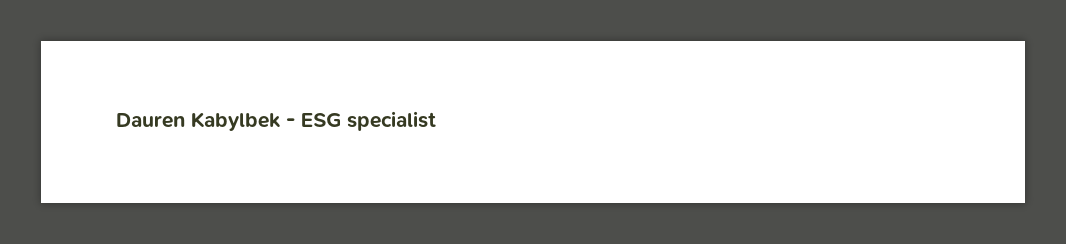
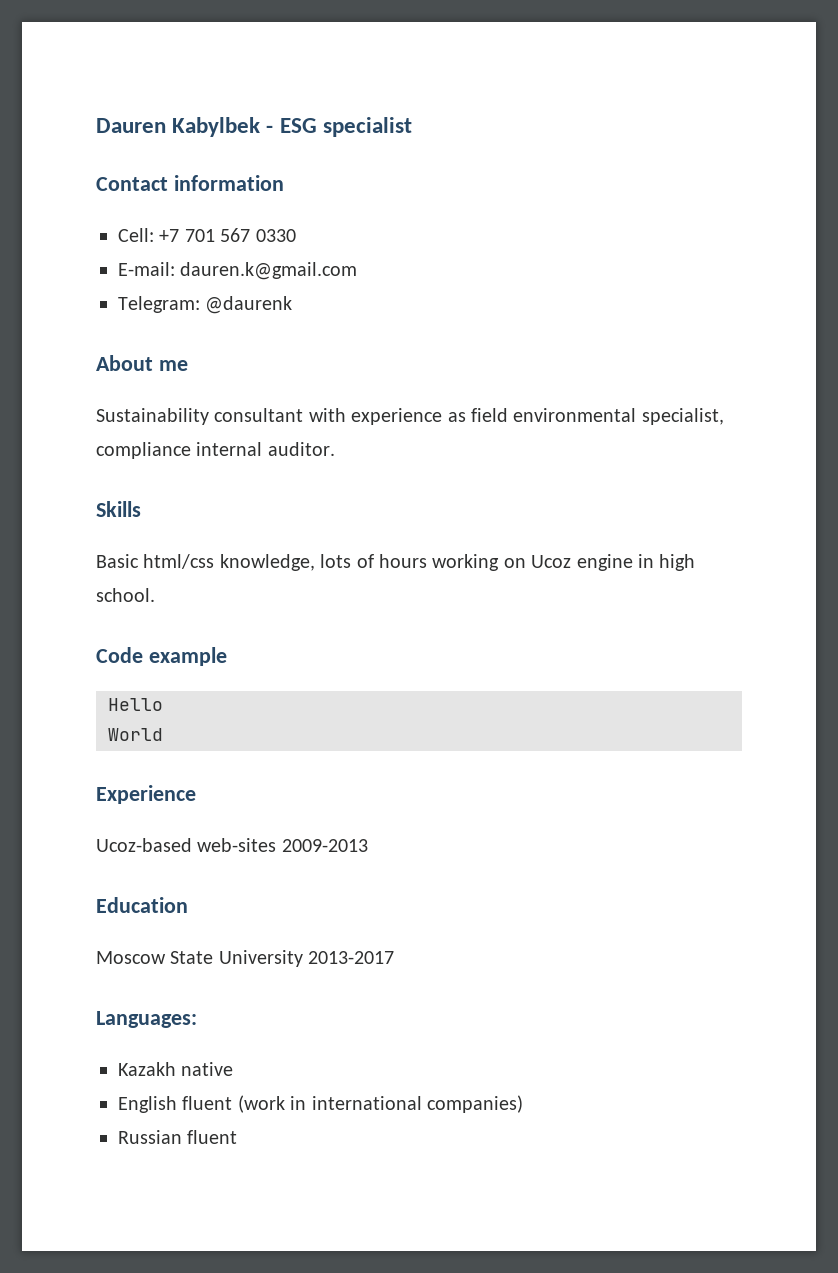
(436, 121) none -> [96,175,284,191] [118,228,296,242] [118,262,358,280] [118,296,293,314] [96,355,188,371] [96,408,724,425] [96,442,335,459] [96,501,141,517] [96,554,696,571] [96,588,155,602] [96,647,227,666] [108,698,163,711] [108,728,163,741] [96,785,196,804] [96,838,368,852] [96,897,188,913] [96,950,395,967] [96,1011,197,1028] [118,1062,234,1076] [118,1095,523,1113] [118,1130,238,1144] // Contact information // Cell: +7 701 567 0330 // E-mail: dauren.k@gmail.com // Telegram: @daurenk // About me // Sustainability consultant with experience as field environmental specialist, compliance internal auditor. // Skills // Basic html/css knowledge, lots of hours working on Ucoz engine in high school. // Code example // Hello // World // Experience // Ucoz-based web-sites 2009-2013 // Education // Moscow State University 2013-2017 // Languages: // Kazakh native // English fluent (work in international companies) // Russian fluent

